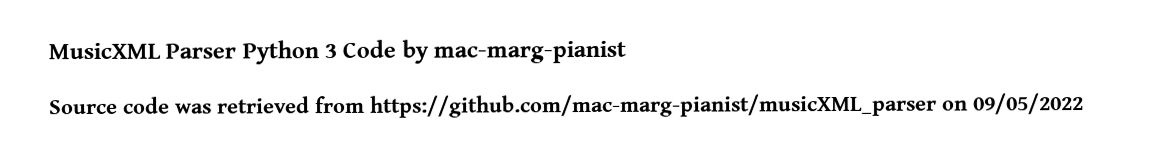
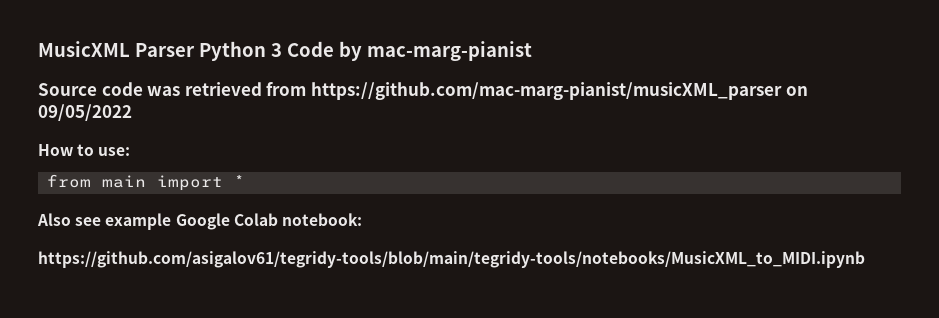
(1084, 104) none -> [38,144,131,156] [46,174,245,191] [37,213,362,230] [38,251,865,268] // How to use: // from main import * // Also see example Google Colab notebook: // https://github.com/asigalov61/tegridy-tools/blob/main/tegridy-tools/notebooks/MusicXML_to_MIDI.ipynb

